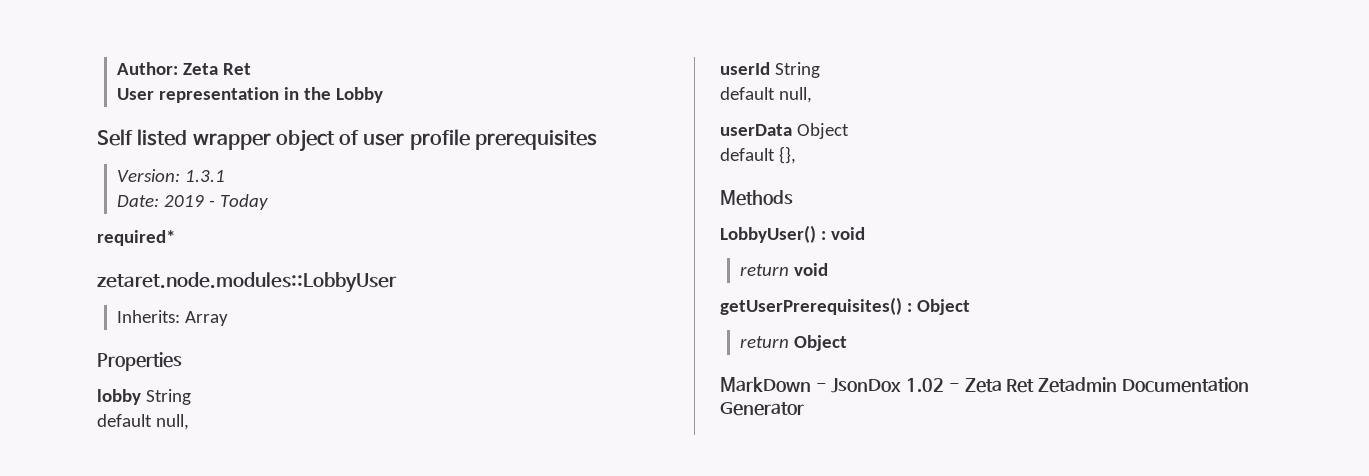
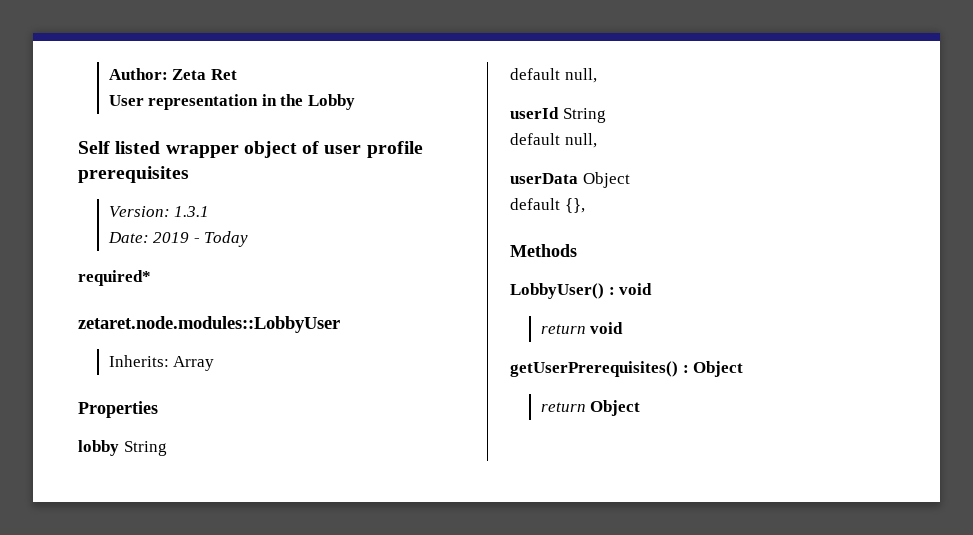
[720,377,1249,393] [720,402,804,416] // MarkDown - JsonDox 1.02 - Zeta Ret Zetadmin Documentation Generator -> (641, 408) none

